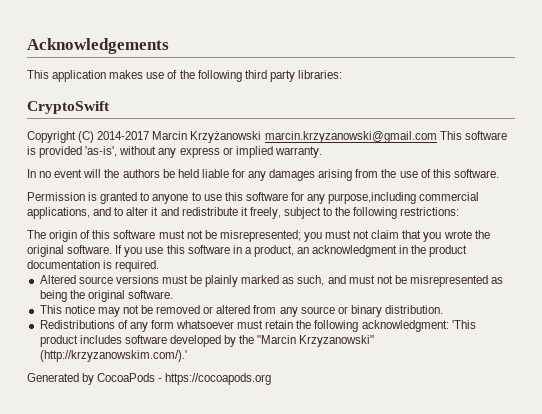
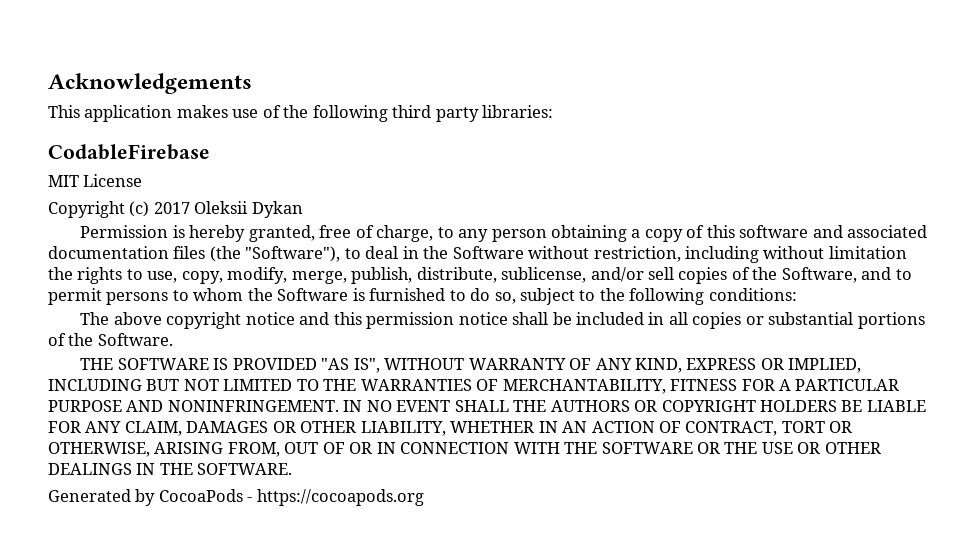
[27,101,110,114] [27,131,507,143] [27,146,322,158] [27,169,499,181] [27,192,480,204] [27,207,281,219] CryptoSwift // Copyright (C) 2014-2017 Marcin Krzyżanowski marcin.krzyzanowski@gmail.com This software is provided 'as-is', without any express or implied warranty. // In no event will the authors be held liable for any damages arising from the use of this software. // Permission is granted to anyone to use this software for any purpose,including commercial applications, and to alter it and redistribute it freely, -> [48,144,210,160] [48,174,143,187] [48,201,303,218] [80,225,928,242] [48,246,907,263] [48,267,912,284] [48,288,516,305] CodableFirebase // MIT License // Copyright (c) 2017 Oleksii Dykan // Permission is hereby granted, free of charge, to any person obtaining a copy of this software and associated documentation files (the "Software"), to deal in the Software without restriction, including without limitation the rights to use, copy, modify, merge, publish, distribute, sublicense, and/or sell copies of the Software, and to permit persons to whom the Software is furnished to do so,
[400,207,460,216] restrictions: -> [708,288,797,301] conditions:
[49,230,490,242] [27,245,468,257] [27,260,160,272] [39,275,504,287] [39,290,173,302] [39,305,444,317] [39,320,476,332] [39,335,375,347] [39,350,187,362] origin of this software must not be misrepresented; you must not claim that you wrote the original software. If you use this software in a product, an acknowledgment in the product documentation is required. // Altered source versions must be plainly marked as such, and must not be misrepresented as being the original software. // This notice may not be removed or altered from any source or binary distribution. // Redistributions of any form whatsoever must retain the following acknowledgment: 'This product includes software developed by the "Marcin Krzyzanowski" (http://krzyzanowskim.com/).' -> [113,312,925,329] [48,333,173,346] [80,358,862,373] [48,379,900,394] [48,400,926,412] [48,421,853,436] [48,442,881,457] [48,463,293,475] above copyright notice and this permission notice shall be included in all copies or substantial portions of the Software. // THE SOFTWARE IS PROVIDED "AS IS", WITHOUT WARRANTY OF ANY KIND, EXPRESS OR IMPLIED, INCLUDING BUT NOT LIMITED TO THE WARRANTIES OF MERCHANTABILITY, FITNESS FOR A PARTICULAR PURPOSE AND NONINFRINGEMENT. IN NO EVENT SHALL THE AUTHORS OR COPYRIGHT HOLDERS BE LIABLE FOR ANY CLAIM, DAMAGES OR OTHER LIABILITY, WHETHER IN AN ACTION OF CONTRACT, TORT OR OTHERWISE, ARISING FROM, OUT OF OR IN CONNECTION WITH THE SOFTWARE OR THE USE OR OTHER DEALINGS IN THE SOFTWARE.

